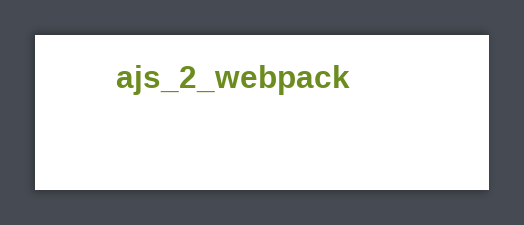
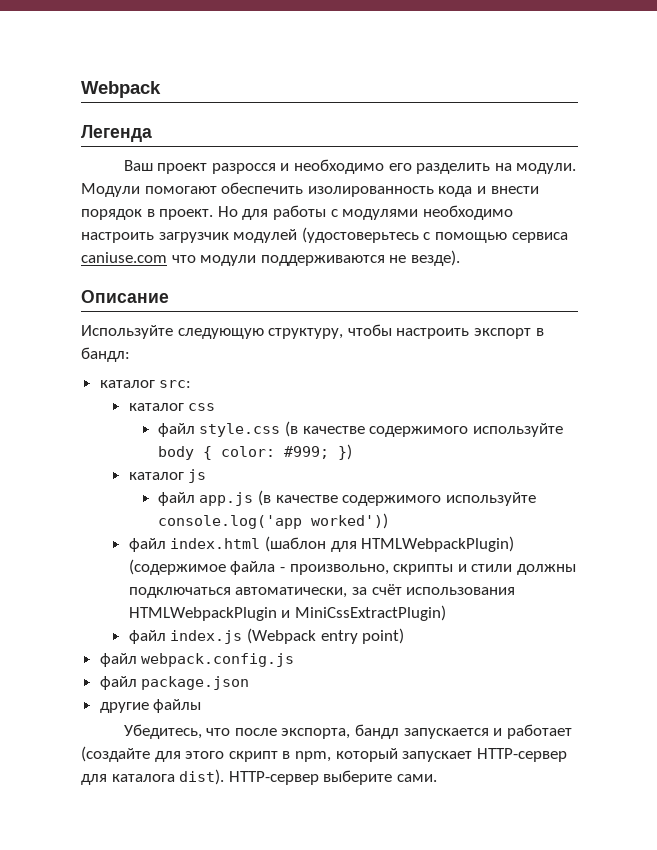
[116,65,350,95] ajs_2_webpack -> [81,81,161,98] [81,125,152,142] [123,159,577,174] [81,182,539,197] [81,205,513,220] [81,227,568,243] [81,250,460,266] [81,290,169,303] [81,324,544,339] [81,347,130,362] [99,380,192,388] [128,403,216,411] [157,421,563,437] [157,444,352,460] [128,469,207,483] [157,490,536,506] [157,513,388,529] [128,536,515,552] [128,559,576,575] [128,584,516,598] [128,605,446,621] [128,628,405,644] [99,653,295,667] [99,676,250,690] [99,699,202,713] [123,724,572,739] [81,746,567,762] [81,769,437,785] Webpack // Легенда // Ваш проект разросся и необходимо его разделить на модули. Модули помогают обеспечить изолированность кода и внести порядок в проект. Но для работы с модулями необходимо настроить загрузчик модулей (удостоверьтесь с помощью сервиса caniuse.com что модули поддерживаются не везде). // Описание // Используйте следующую структуру, чтобы настроить экспорт в бандл: // каталог src: // каталог css // файл style.css (в качестве содержимого используйте body { color: #999; }) // каталог js // файл app.js (в качестве содержимого используйте console.log('app worked')) // файл index.html (шаблон для HTMLWebpackPlugin) (содержимое файла - произвольно, скрипты и стили должны подключаться автоматически, за счёт использования HTMLWebpackPlugin и MiniCssExtractPlugin) // файл index.js (Webpack entry point) // файл webpack.config.js // файл package.json // другие файлы // Убедитесь, что после экспорта, бандл запускается и работает (создайте для этого скрипт в npm, который запускает HTTP-сервер для каталога dist). HTTP-сервер выберите сами.

